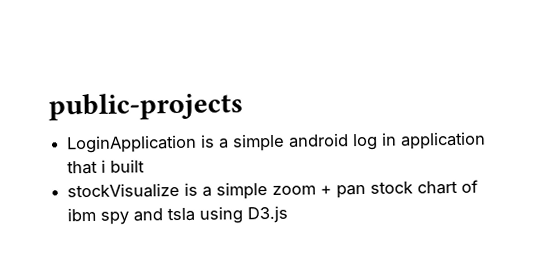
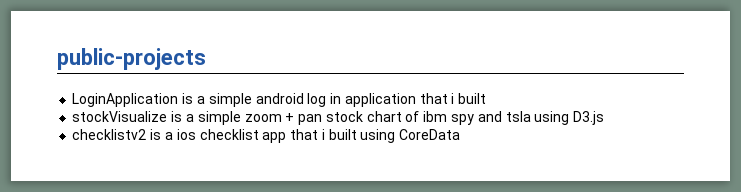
(289, 214) none -> [72,129,461,143] // checklistv2 is a ios checklist app that i built using CoreData

